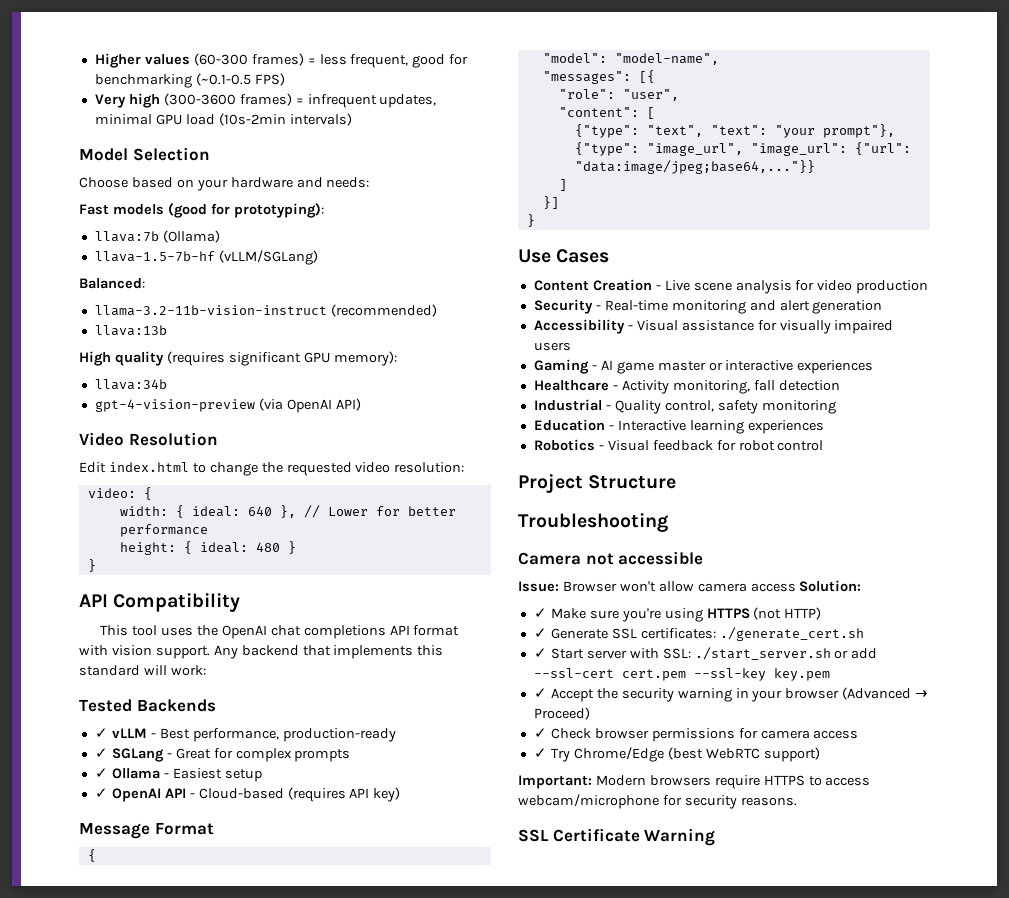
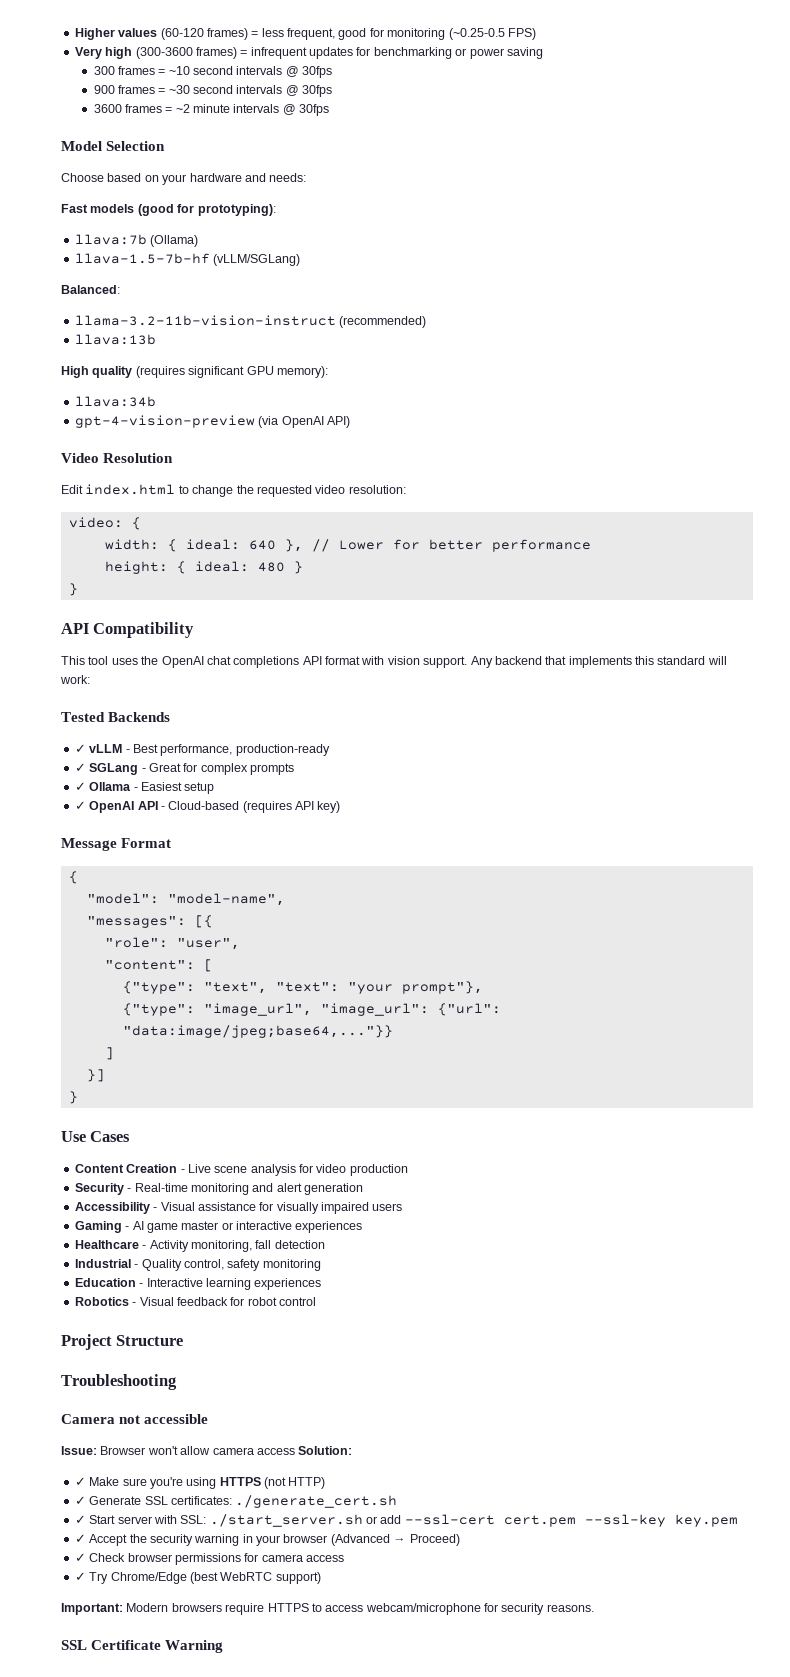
[193,53,248,66] (60-300 -> [160,28,204,40] (60-120
[94,73,251,88] benchmarking (~0.1-0.5 -> [387,28,505,40] monitoring (~0.25-0.5
[379,94,437,108] [94,113,352,126] updates, minimal GPU load (10s-2min intervals) -> [309,47,543,59] [93,66,333,78] [93,85,333,97] [93,104,330,116] updates for benchmarking or power saving // 300 frames = ~10 second intervals @ 30fps // 900 frames = ~30 second intervals @ 30fps // 3600 frames = ~2 minute intervals @ 30fps

